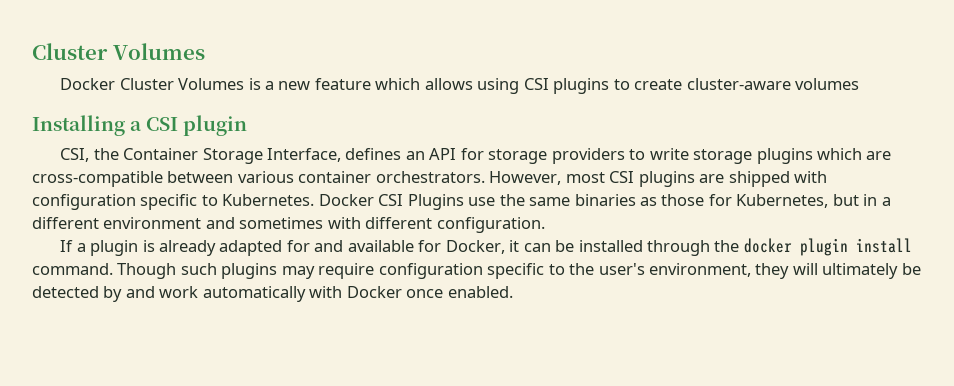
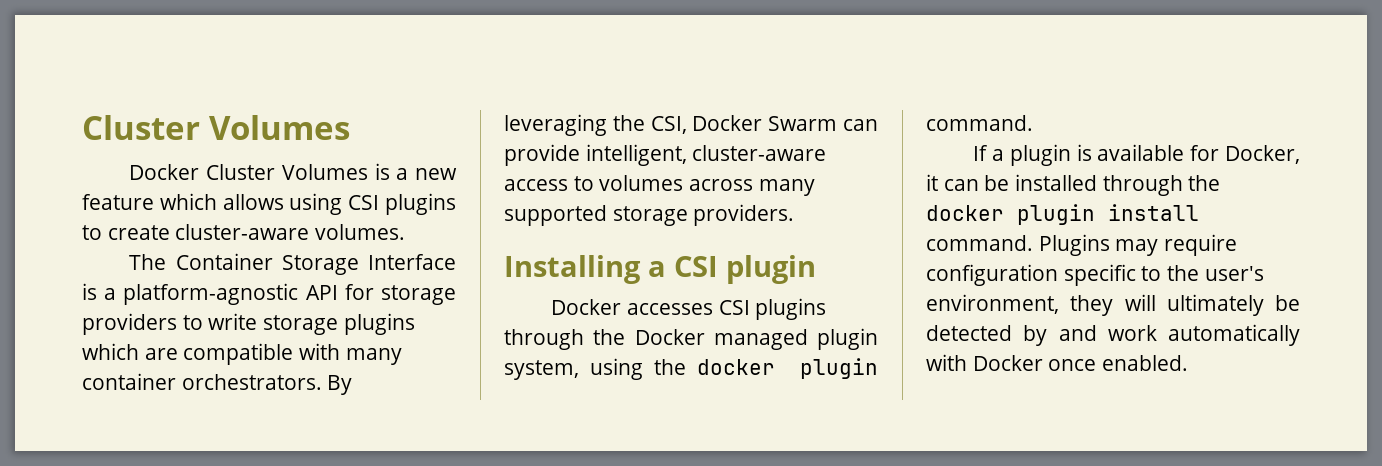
[794,78,859,90] [32,115,248,136] [60,148,425,164] volumes // Installing a CSI plugin // CSI, the Container Storage Interface, defines an -> [315,224,406,240] [129,253,456,275] [82,283,299,305] volumes. // The Container Storage Interface is a platform-agnostic
[32,171,828,187] [32,194,891,210] [32,217,545,233] cross-compatible between various container orchestrators. However, most CSI plugins are shipped with configuration specific to Kubernetes. Docker CSI Plugins use the same binaries as those for Kubernetes, but in a different environment and sometimes with different configuration. -> [183,343,402,365] [82,373,353,395] [504,114,878,136] [504,144,827,166] [504,175,815,196] [504,204,795,226] [504,255,816,284] [551,298,827,320] [504,328,878,350] [504,358,878,380] [926,115,1033,131] compatible with many container orchestrators. By leveraging the CSI, Docker Swarm can provide intelligent, cluster-aware access to volumes across many supported storage providers. // Installing a CSI plugin // Docker accesses CSI plugins through the Docker managed plugin system, using the docker plugin command.
[158,240,344,256] already adapted for and -> (1092, 152) none
[117,263,278,279] Though such plugins -> [1038,234,1110,256] Plugins

